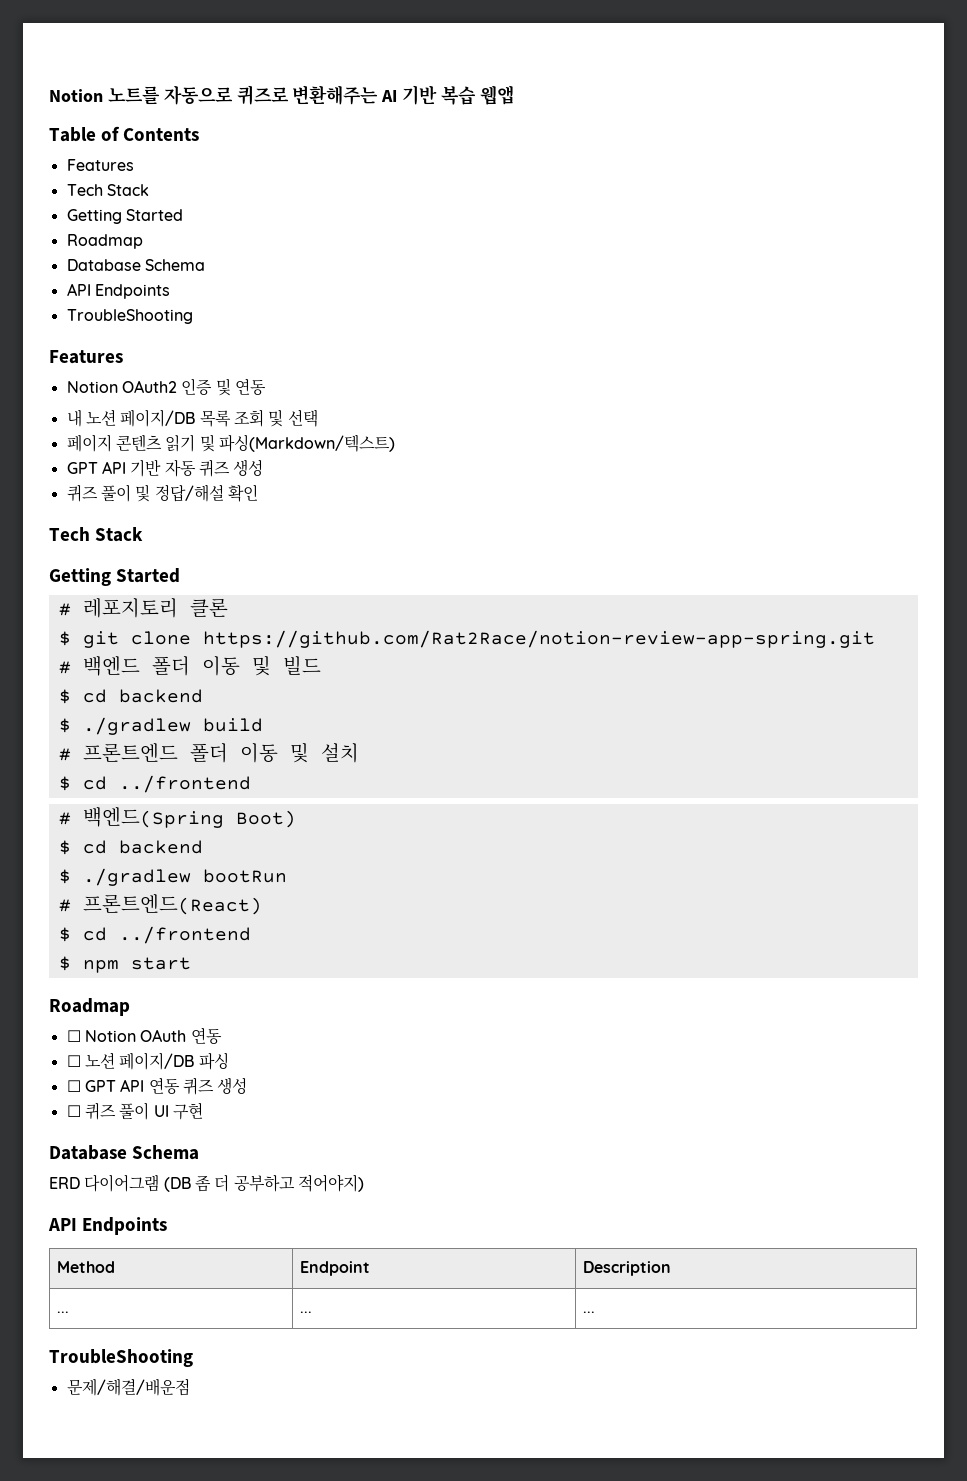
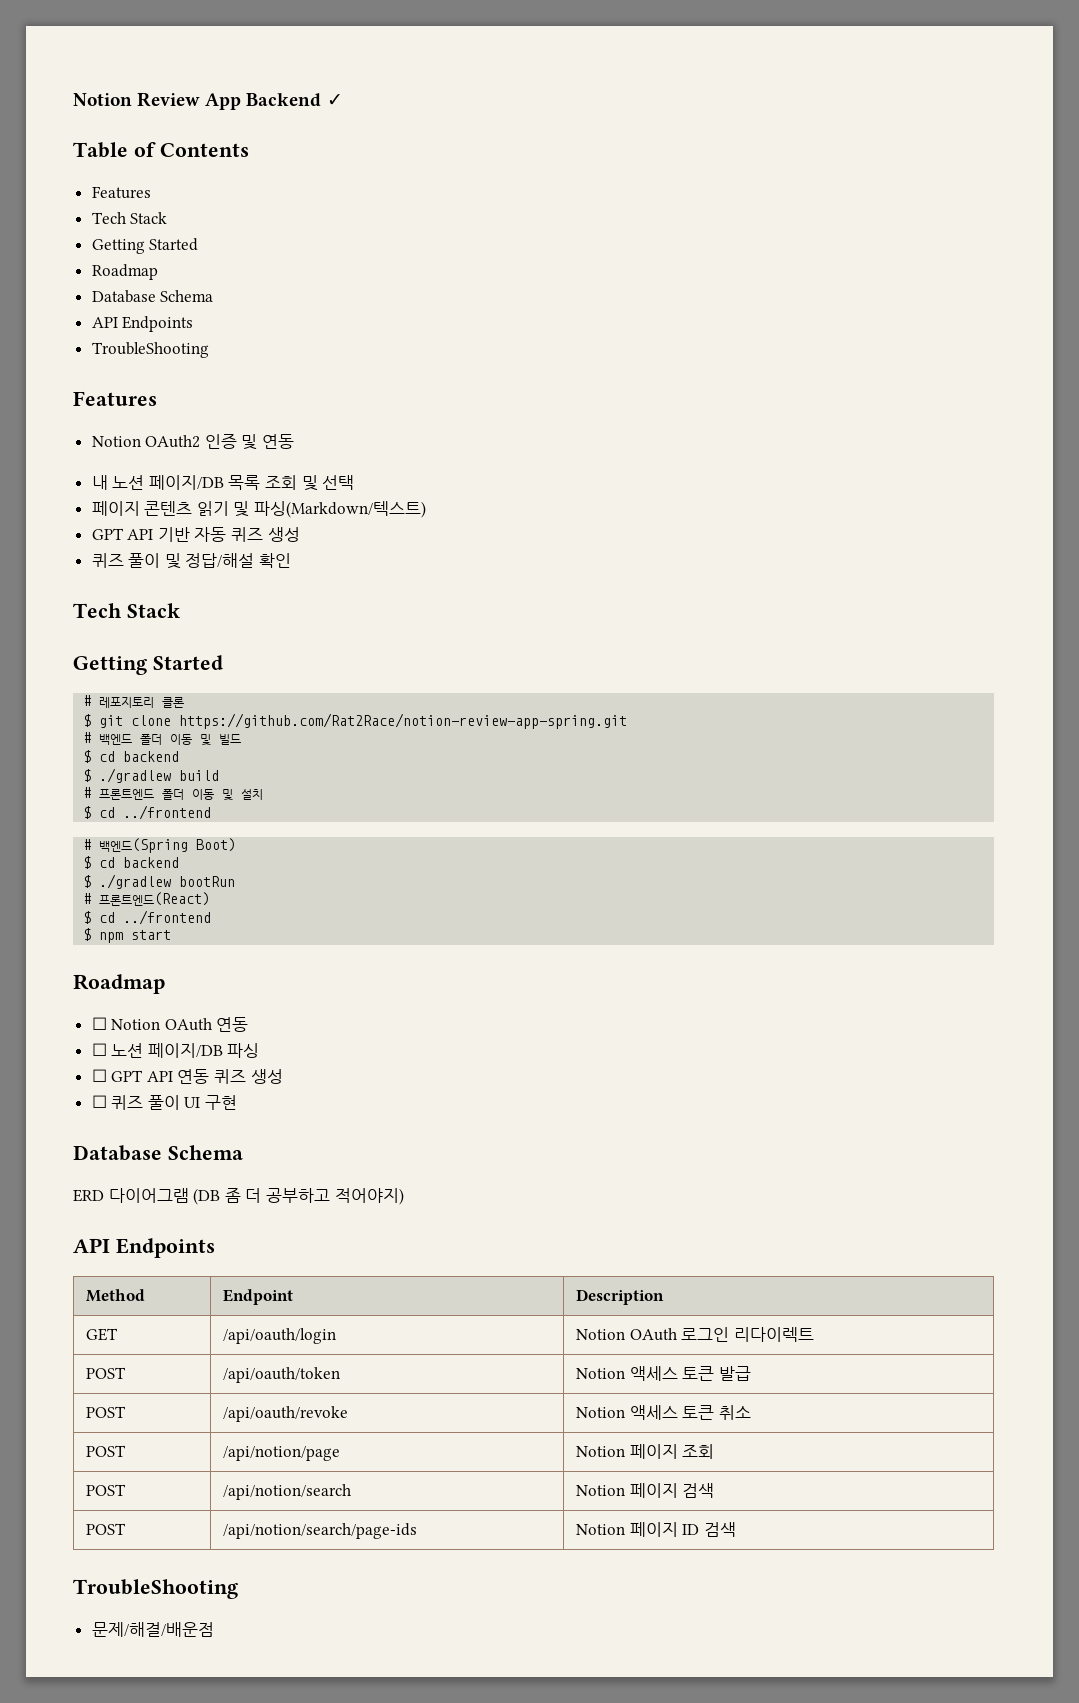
[49,85,514,105] Notion 노트를 자동으로 퀴즈로 변환해주는 AI 기반 복습 웹앱 -> [73,92,343,110] Notion Review App Backend ✓
[56,1311,69,1313] [299,1311,312,1313] [582,1311,595,1313] ... | ... | ... -> [86,1328,119,1341] [223,1328,337,1344] [576,1327,815,1342] [86,1367,127,1379] [223,1367,341,1383] [576,1366,752,1381] [86,1406,127,1418] [223,1406,349,1422] [576,1405,752,1420] [86,1445,127,1457] [223,1446,341,1461] [576,1444,715,1459] [86,1484,127,1496] [223,1484,352,1500] [576,1483,715,1498] [86,1523,127,1535] [223,1523,418,1539] [576,1522,737,1537] GET | /api/oauth/login | Notion OAuth 로그인 리다이렉트 // POST | /api/oauth/token | Notion 액세스 토큰 발급 // POST | /api/oauth/revoke | Notion 액세스 토큰 취소 // POST | /api/notion/page | Notion 페이지 조회 // POST | /api/notion/search | Notion 페이지 검색 // POST | /api/notion/search/page-ids | Notion 페이지 ID 검색

